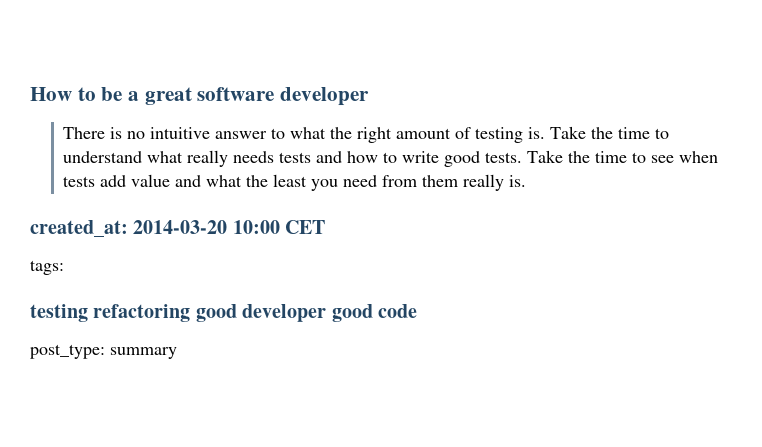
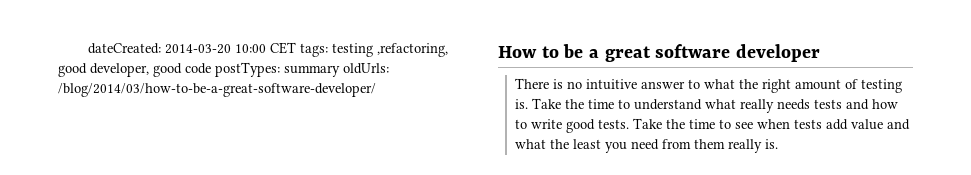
(30, 94) none -> [88,42,449,57] [58,62,389,77] [58,83,376,97] dateCreated: 2014-03-20 10:00 CET tags: testing ,refactoring, good developer, good code postTypes: summary oldUrls: /blog/2014/03/how-to-be-a-great-software-developer/ //
[30,220,326,237] [30,260,64,275] [30,304,417,322] [30,344,177,359] // created_at: 2014-03-20 10:00 CET // tags: // testing refactoring good developer good code // post_type: summary -> (779, 144) none

